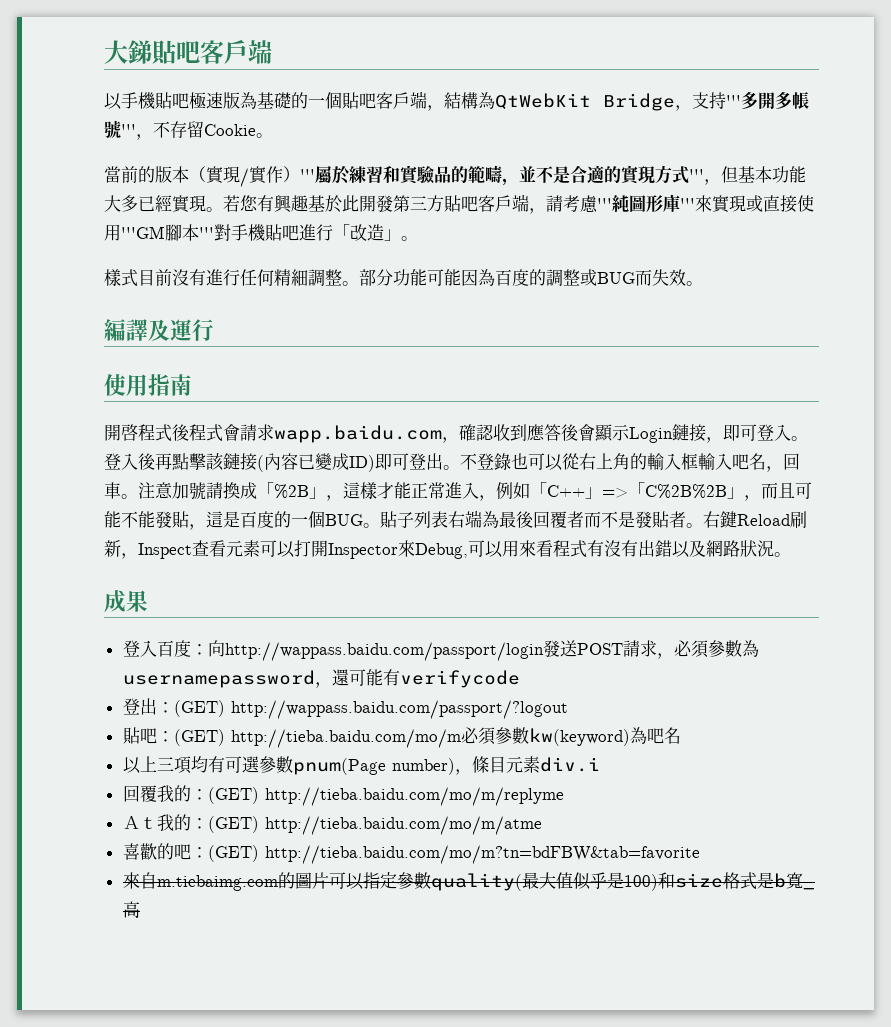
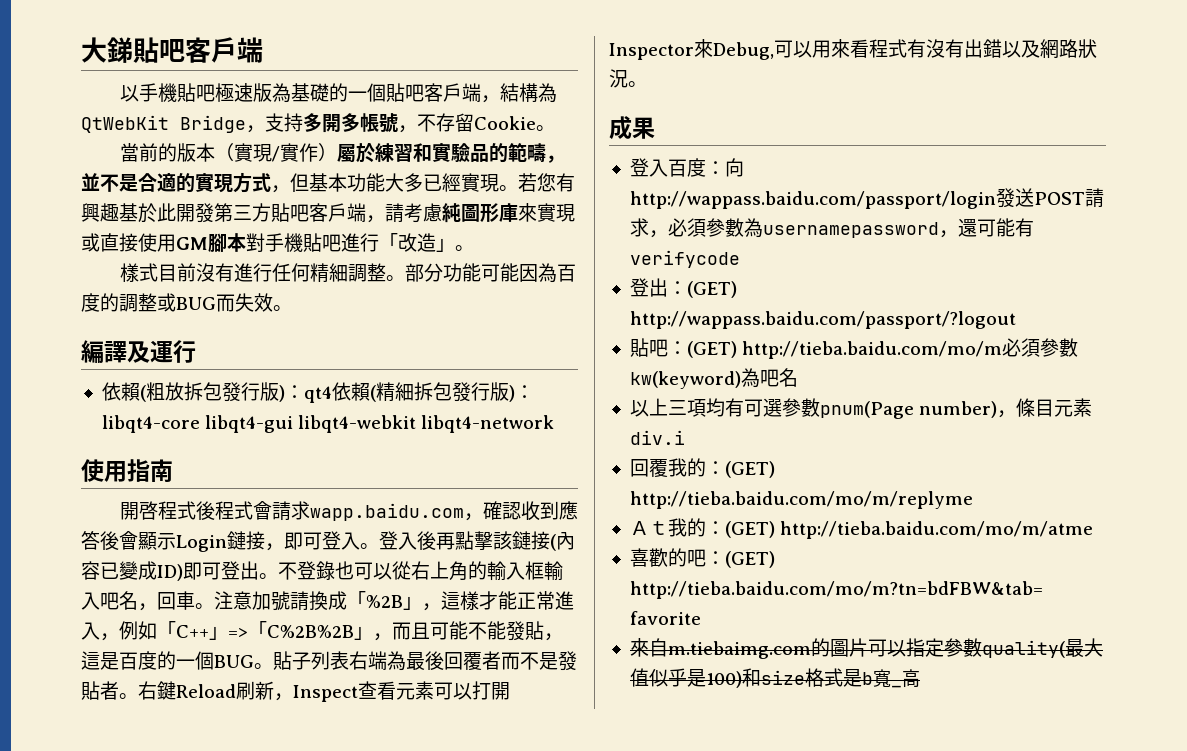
[726,95,741,107] ''' -> (303, 122) none
[121,124,136,136] ''' -> (398, 123) none
[300,169,315,181] ''' -> (337, 152) none
[689,169,704,181] ''' -> (271, 182) none
[597,198,612,210] ''' -> (442, 212) none
[680,198,695,210] ''' -> (518, 212) none
[121,224,214,241] '''GM腳本''' -> [176,233,246,252] GM腳本
(214, 330) none -> [101,382,534,403] [101,415,555,433] // 依賴(粗放拆包發行版)：qt4依賴(精細拆包發行版)：libqt4-core libqt4-gui libqt4-webkit libqt4-network

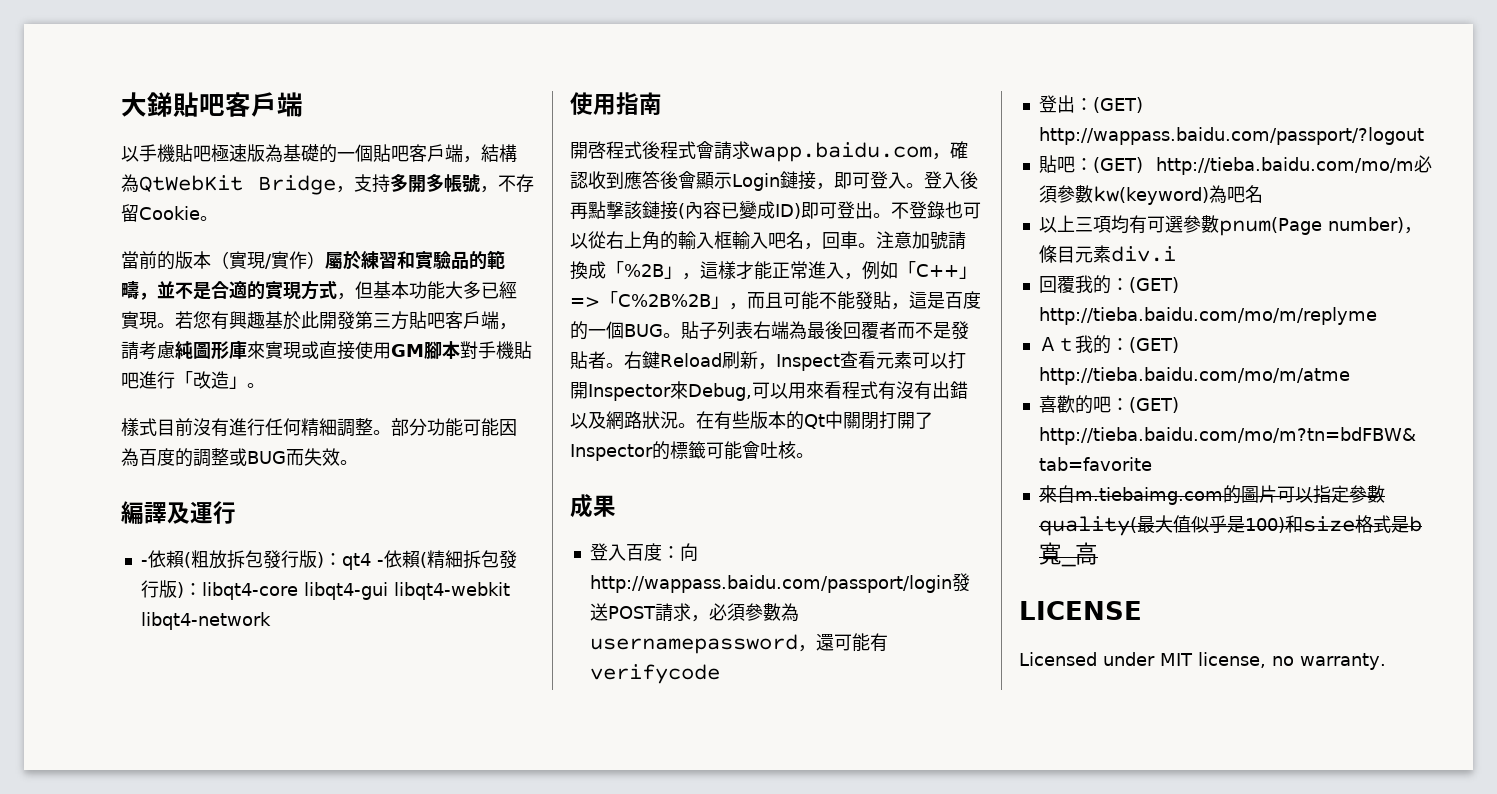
(196, 351) none -> [140,560,148,566] -
(332, 394) none -> [376,560,384,566] -
(647, 84) none -> [696,411,933,430] [570,441,814,461] 在有些版本的Qt中關閉打開了Inspector的標籤可能會吐核。
(920, 678) none -> [1019,601,1142,620] [1019,652,1386,670] // LICENSE // Licensed under MIT license, no warranty.

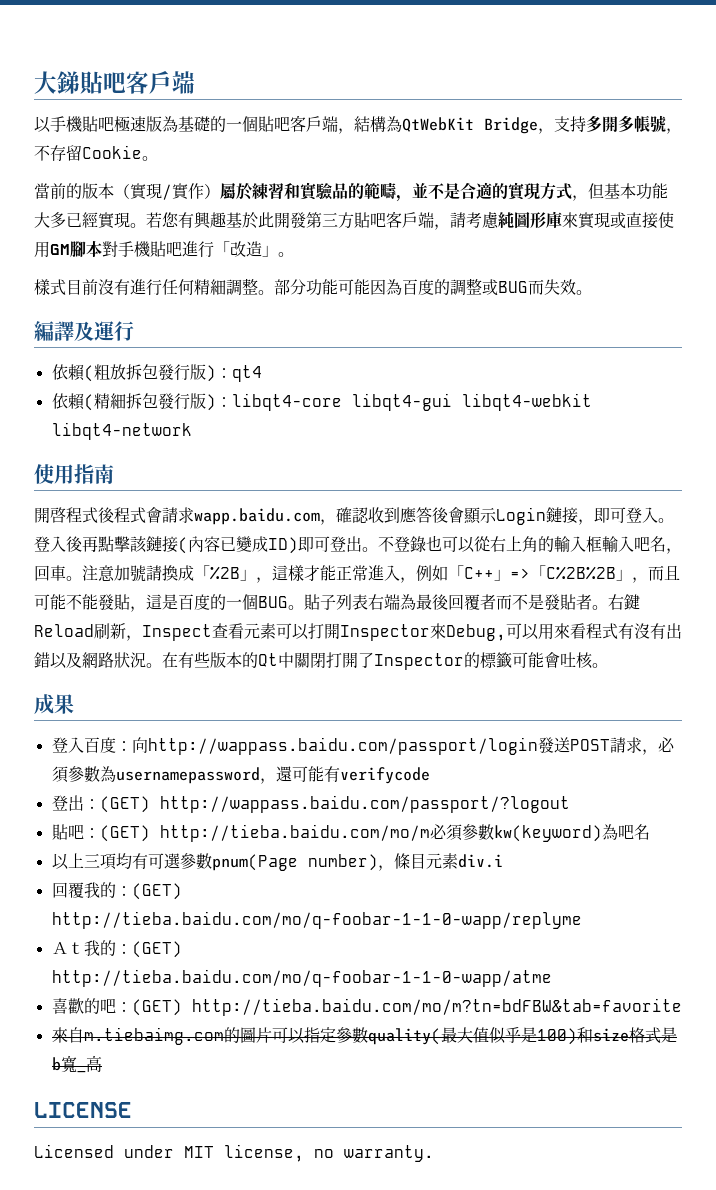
[140,560,148,566] - -> (134, 331) none
[376,560,384,566] - -> (262, 373) //
[1038,307,1377,325] http://tieba.baidu.com/mo/m/replyme -> [51,911,582,929] http://tieba.baidu.com/mo/q-foobar-1-1-0-wapp/replyme
[1038,367,1350,385] http://tieba.baidu.com/mo/m/atme -> [51,969,552,987] http://tieba.baidu.com/mo/q-foobar-1-1-0-wapp/atme

